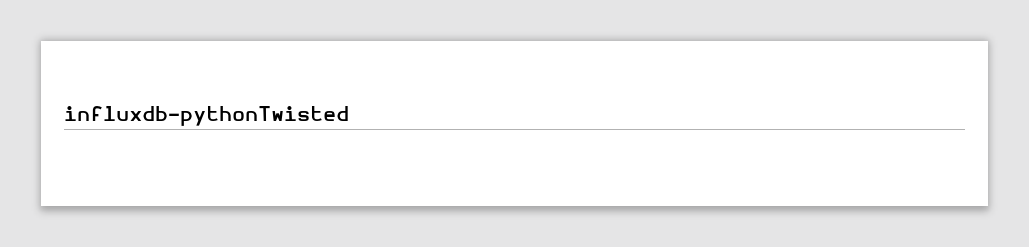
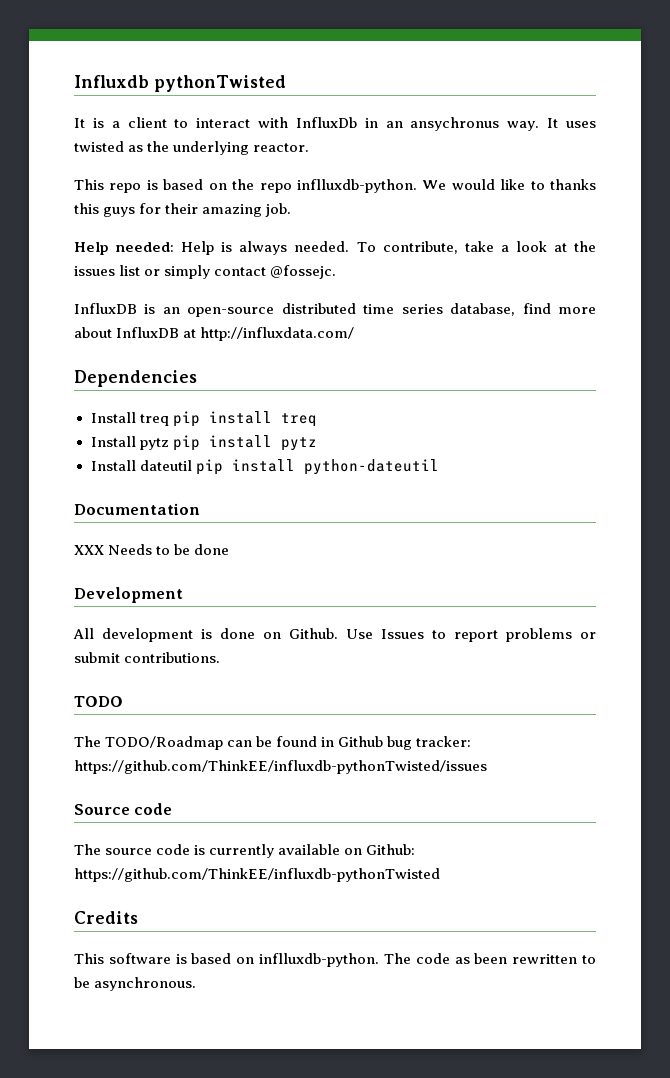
[64,106,349,126] influxdb-pythonTwisted -> [74,75,286,92] [74,117,597,131] [74,141,310,155] [74,179,596,193] [74,203,292,217] [74,241,597,255] [74,265,337,279] [74,303,596,317] [74,327,355,341] [74,370,197,387] [90,411,317,427] [90,435,317,451] [90,459,439,475] [74,503,200,515] [74,544,230,555] [74,587,183,603] [73,628,596,642] [74,652,221,663] [74,696,123,707] [74,736,472,750] [74,760,487,774] [74,803,173,815] [74,844,416,858] [74,868,440,882] [74,911,138,924] [74,953,596,967] [74,977,197,991] Influxdb pythonTwisted // It is a client to interact with InfluxDb in an ansychronus way. It uses twisted as the underlying reactor. // This repo is based on the repo inflluxdb-python. We would like to thanks this guys for their amazing job. // Help needed: Help is always needed. To contribute, take a look at the issues list or simply contact @fossejc. // InfluxDB is an open-source distributed time series database, find more about InfluxDB at http://influxdata.com/ // Dependencies // Install treq pip install treq // Install pytz pip install pytz // Install dateutil pip install python-dateutil // Documentation // XXX Needs to be done // Development // All development is done on Github. Use Issues to report problems or submit contributions. // TODO // The TODO/Roadmap can be found in Github bug tracker: https://github.com/ThinkEE/influxdb-pythonTwisted/issues // Source code // The source code is currently available on Github: https://github.com/ThinkEE/influxdb-pythonTwisted // Credits // This software is based on inflluxdb-python. The code as been rewritten to be asynchronous.

